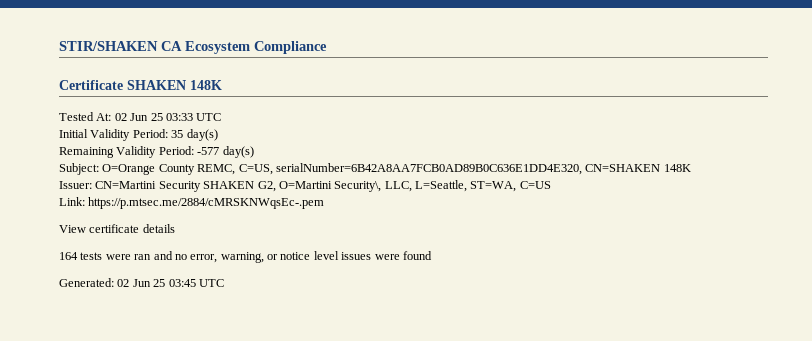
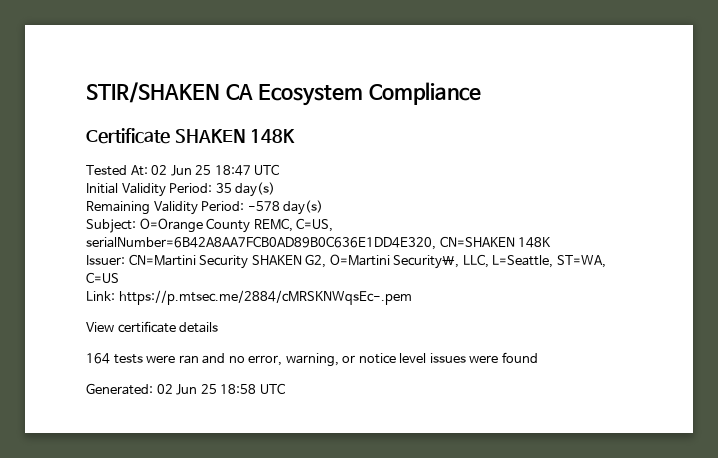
[165,113,193,121] 03:33 -> [214,165,251,176] 18:47
[197,147,220,155] -577 -> [247,201,280,211] -578
[168,279,196,287] 03:45 -> [220,384,257,394] 18:58

